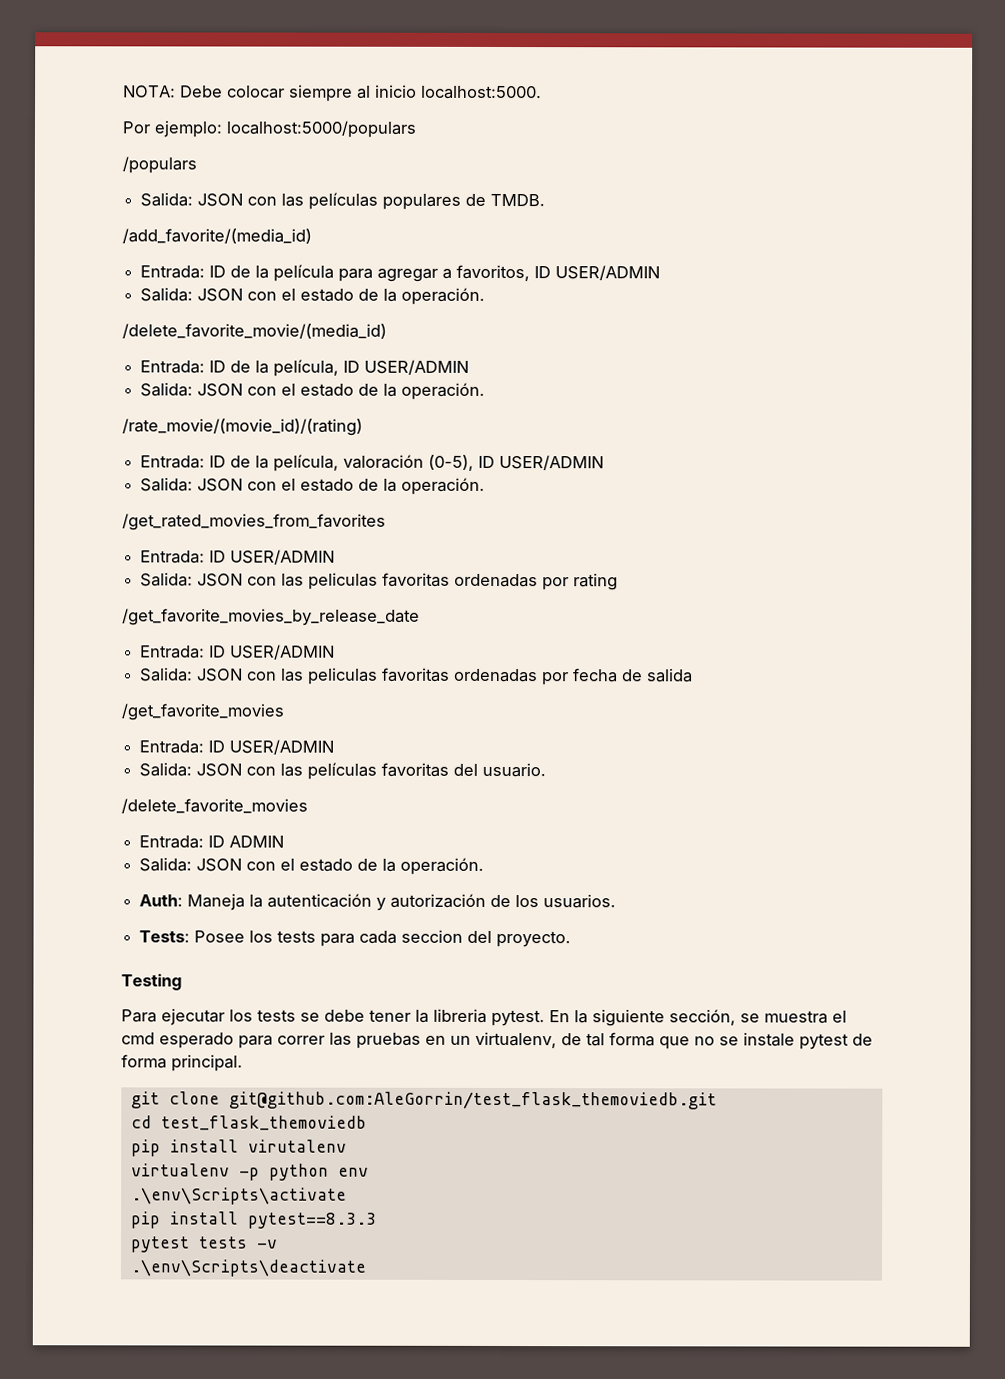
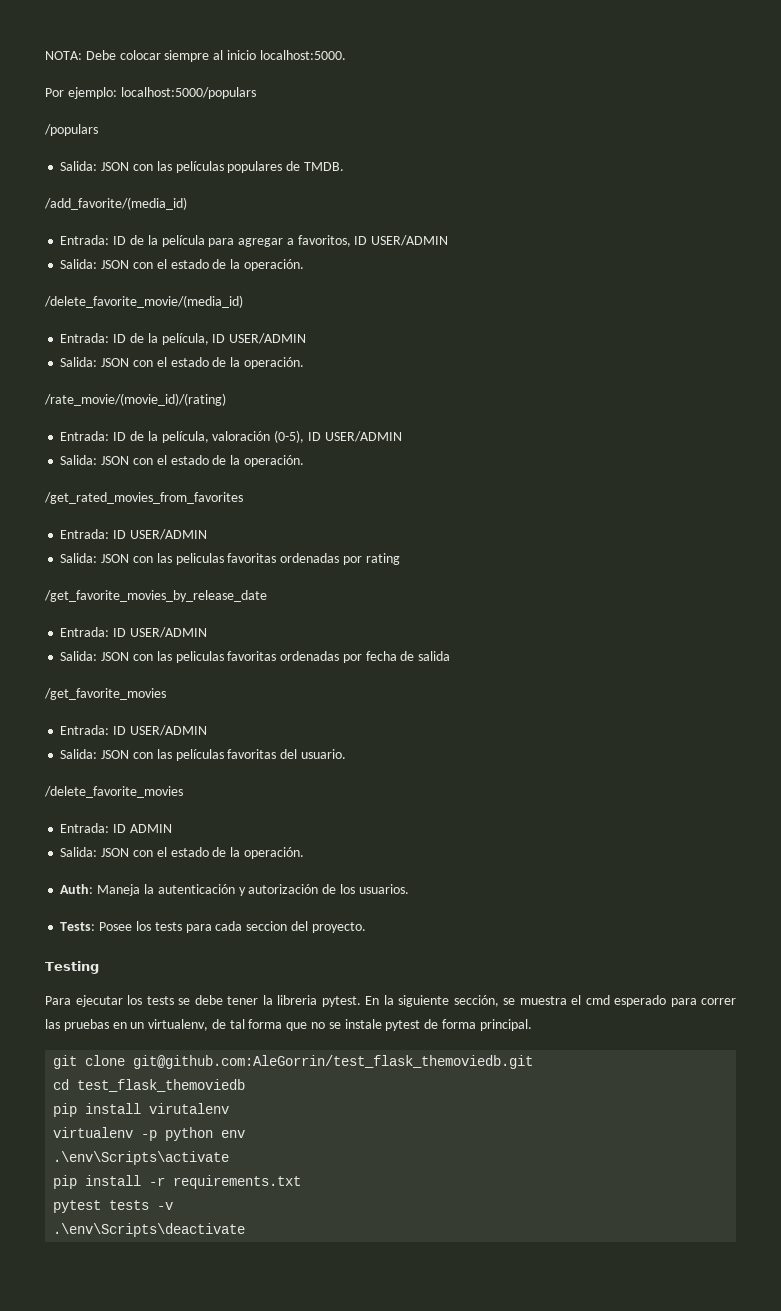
[247,1212,377,1229] pytest==8.3.3 -> [149,1175,302,1189] -r requirements.txt

